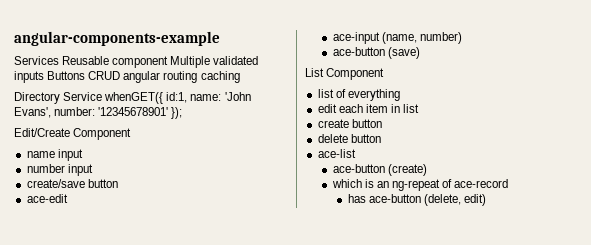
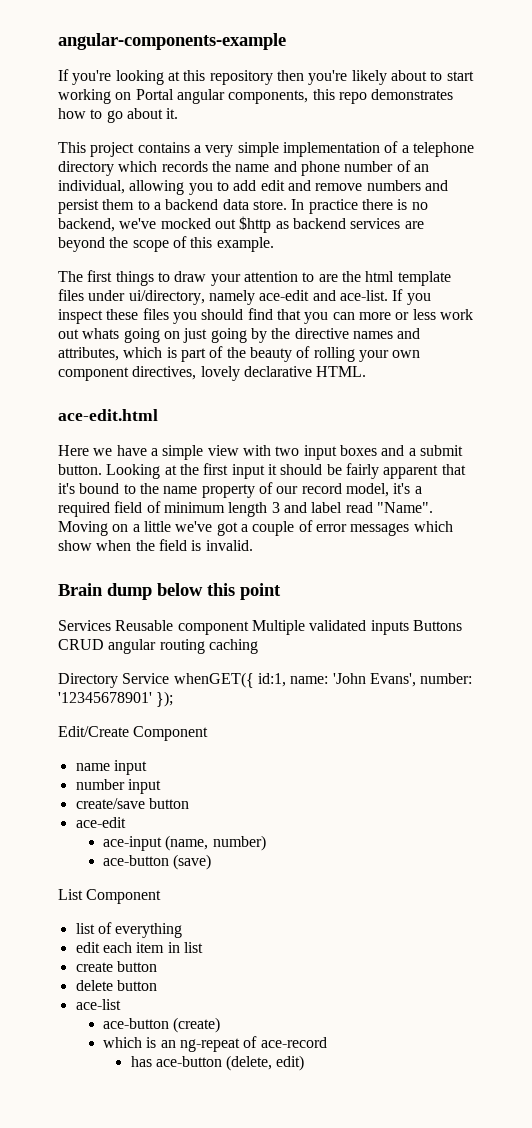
(220, 38) none -> [58,69,474,85] [58,89,454,104] [58,108,179,123] [58,141,474,157] [58,160,429,176] [58,180,448,195] [58,199,428,214] [58,216,424,233] [58,236,274,252] [58,270,451,286] [58,289,431,305] [58,308,473,324] [58,328,421,343] [58,346,421,362] [58,366,367,381] [58,409,158,421] [58,445,463,460] [58,463,466,479] [58,482,422,498] [58,501,433,517] [58,520,453,536] [58,539,253,551] [58,583,281,600] // If you're looking at this repository then you're likely about to start working on Portal angular components, this repo demonstrates how to go about it. // This project contains a very simple implementation of a telephone directory which records the name and phone number of an individual, allowing you to add edit and remove numbers and persist them to a backend data store. In practice there is no backend, we've mocked out $http as backend services are beyond the scope of this example. // The first things to draw your attention to are the html template files under ui/directory, namely ace-edit and ace-list. If you inspect these files you should find that you can more or less work out whats going on just going by the directive names and attributes, which is part of the beauty of rolling your own component directives, lovely declarative HTML. // ace-edit.html // Here we have a simple view with two input boxes and a submit button. Looking at the first input it should be fairly apparent that it's bound to the name property of our record model, it's a required field of minimum length 3 and label read "Name". Moving on a little we've got a couple of error messages which show when the field is invalid. // Brain dump below this point

